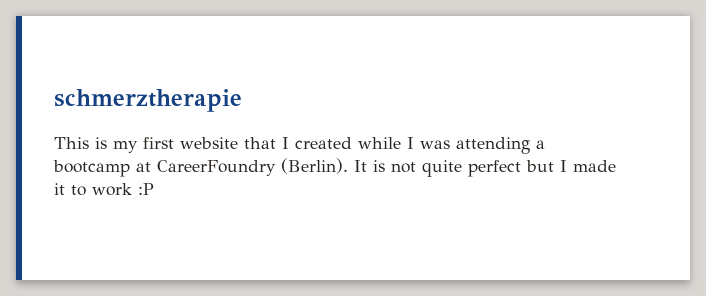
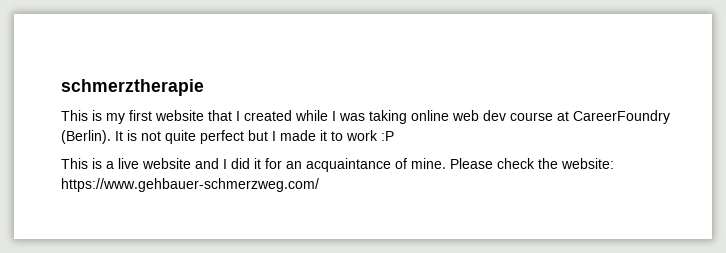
[456,137,545,154] [53,160,130,177] attending a bootcamp -> [369,110,553,124] taking online web dev course
(154, 189) none -> [61,158,614,172] [61,178,319,192] // This is a live website and I did it for an acquaintance of mine. Please check the website: https://www.gehbauer-schmerzweg.com/

